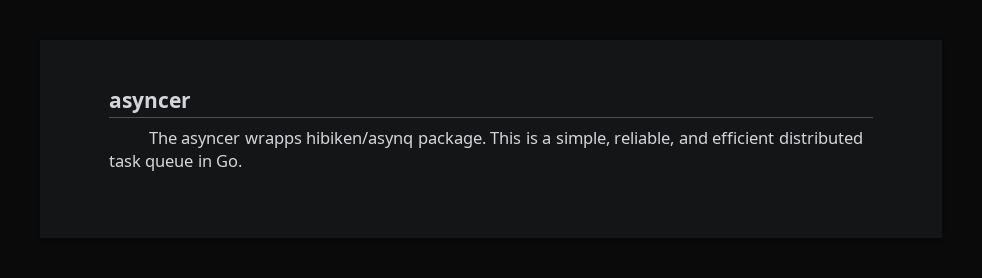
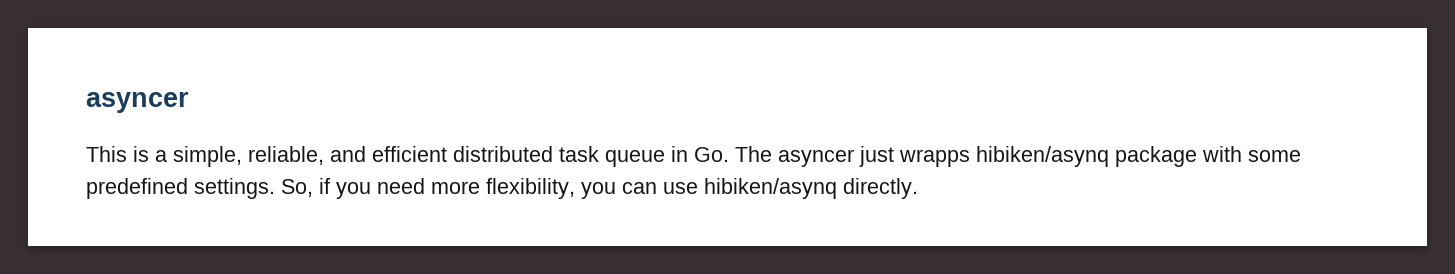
[149,132,486,148] The asyncer wrapps hibiken/asynq package. -> (189, 102) none
(243, 161) none -> [735,146,1301,167] [86,178,918,199] The asyncer just wrapps hibiken/asynq package with some predefined settings. So, if you need more flexibility, you can use hibiken/asynq directly.

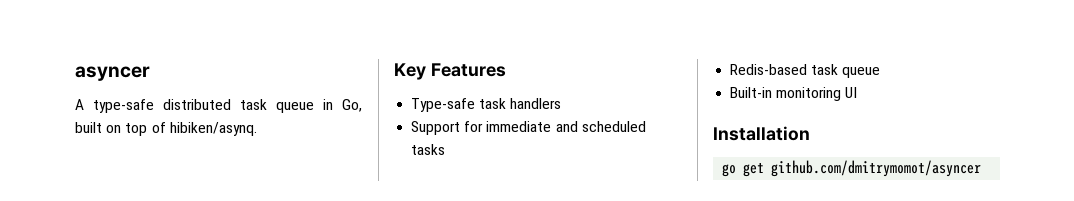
[86,146,1301,167] [86,178,918,199] This is a simple, reliable, and efficient distributed task queue in Go. The asyncer just wrapps hibiken/asynq package with some predefined settings. So, if you need more flexibility, you can use hibiken/asynq directly. -> [75,99,362,113] [75,122,257,136] [394,63,506,80] [411,98,562,112] [411,121,646,135] [411,144,446,155] [730,64,881,78] [730,87,858,101] [713,126,810,141] [722,160,982,177] A type-safe distributed task queue in Go, built on top of hibiken/asynq. // Key Features // Type-safe task handlers // Support for immediate and scheduled tasks // Redis-based task queue // Built-in monitoring UI // Installation // go get github.com/dmitrymomot/asyncer

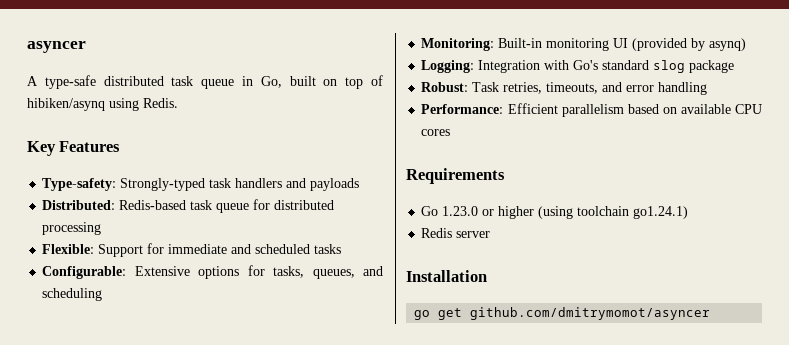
[169,122,257,136] hibiken/asynq. -> [27,98,178,111] hibiken/asynq using Redis.
[411,98,476,112] Type-safe -> [42,178,206,191] Type-safety: Strongly-typed
(562, 103) // -> [286,178,360,191] [42,199,335,213] [42,222,102,235] [42,244,95,254] and payloads // Distributed: Redis-based task queue for distributed processing // Flexible:
[730,64,881,78] [730,87,858,101] Redis-based task queue // Built-in monitoring UI -> [42,265,383,279] [42,288,103,301] [421,38,747,51] [421,60,735,73] [421,82,708,95] [421,103,762,117] [421,129,451,136] [406,168,505,184] [421,206,689,219] [421,228,491,238] Configurable: Extensive options for tasks, queues, and scheduling // Monitoring: Built-in monitoring UI (provided by asynq) // Logging: Integration with Go's standard slog package // Robust: Task retries, timeouts, and error handling // Performance: Efficient parallelism based on available CPU cores // Requirements // Go 1.23.0 or higher (using toolchain go1.24.1) // Redis server

